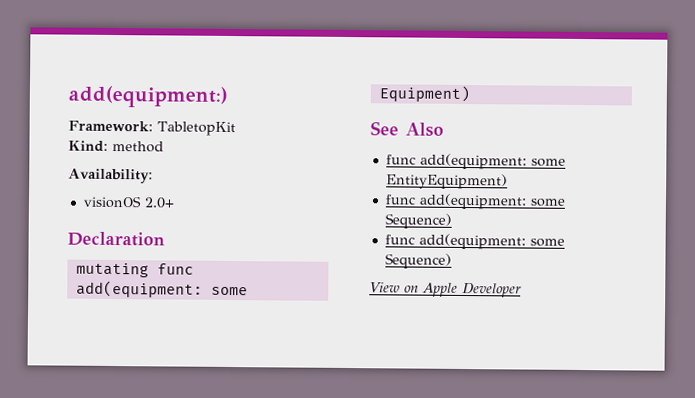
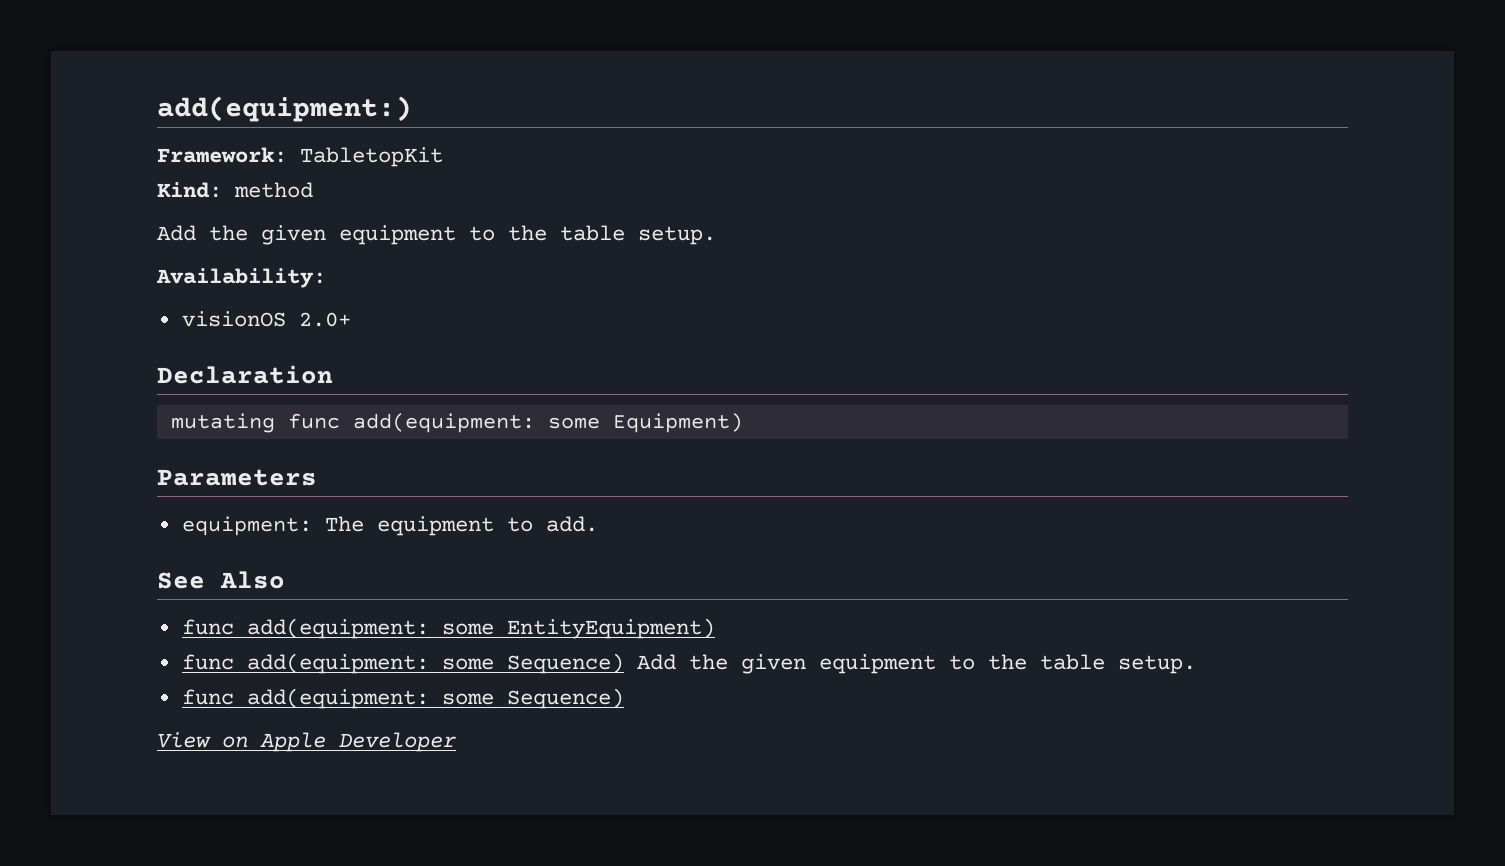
(164, 146) none -> [157,225,716,245] // Add the given equipment to the table setup.
(470, 94) none -> [157,469,317,486] [181,516,598,536] // Parameters // equipment: The equipment to add.
(452, 221) none -> [636,654,1196,674] Add the given equipment to the table setup.

